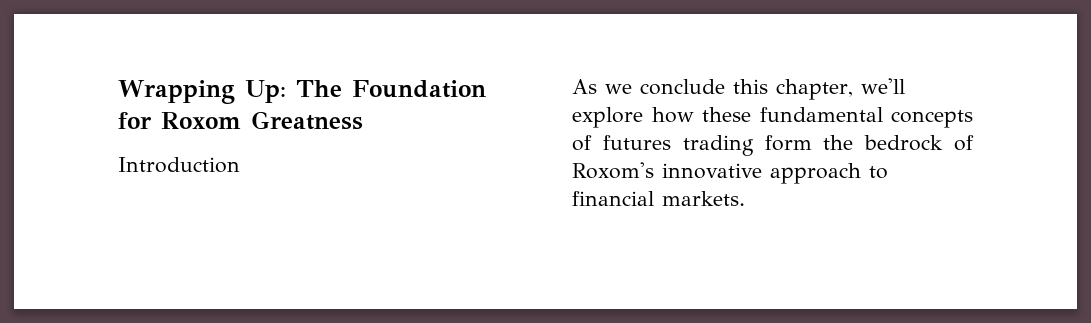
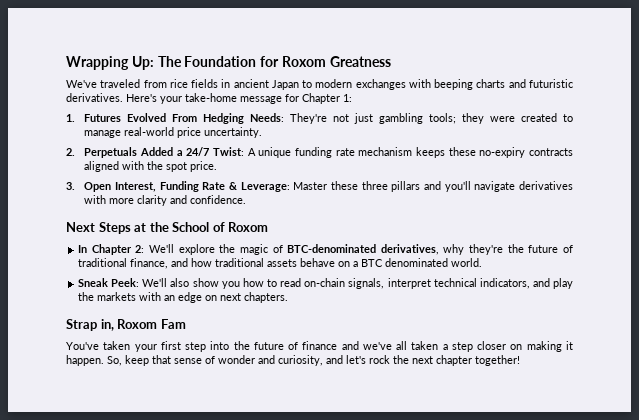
[118,157,240,173] [572,78,905,100] [572,107,973,128] [572,135,974,156] [572,162,888,184] [572,191,745,206] Introduction // As we conclude this chapter, we'll explore how these fundamental concepts of futures trading form the bedrock of Roxom's innovative approach to financial markets. -> [66,79,573,90] [66,93,352,104] [66,113,574,124] [84,127,263,138] [66,147,574,158] [84,161,218,172] [66,181,574,192] [84,195,247,206] [66,222,269,234] [78,244,573,255] [78,258,483,269] [78,278,573,289] [78,292,289,303] [66,319,186,331] [66,341,573,352] [66,355,520,366] We've traveled from rice fields in ancient Japan to modern exchanges with beeping charts and futuristic derivatives. Here's your take-home message for Chapter 1: // 1. Futures Evolved From Hedging Needs: They're not just gambling tools; they were created to manage real-world price uncertainty. // 2. Perpetuals Added a 24/7 Twist: A unique funding rate mechanism keeps these no-expiry contracts aligned with the spot price. // 3. Open Interest, Funding Rate & Leverage: Master these three pillars and you'll navigate derivatives with more clarity and confidence. // Next Steps at the School of Roxom // In Chapter 2: We'll explore the magic of BTC-denominated derivatives, why they're the future of traditional finance, and how traditional assets behave on a BTC denominated world. // Sneak Peek: We'll also show you how to read on-chain signals, interpret technical indicators, and play the markets with an edge on next chapters. // Strap in, Roxom Fam // You've taken your first step into the future of finance and we've all taken a step closer on making it happen. So, keep that sense of wonder and curiosity, and let's rock the next chapter together!

